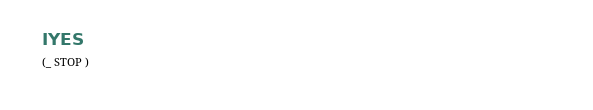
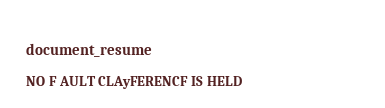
[42,33,84,45] [42,57,89,68] IYES // (_ STOP ) -> [26,43,152,57] [26,76,242,89] document_resume // NO F AULT CLAyFERENCF IS HELD

